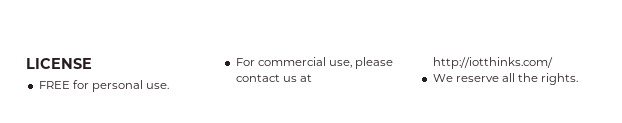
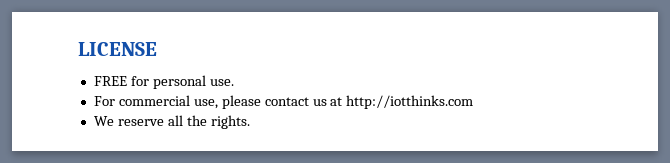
[432,57,553,69] http://iotthinks.com/ -> [346,95,474,109] http://iotthinks.com

